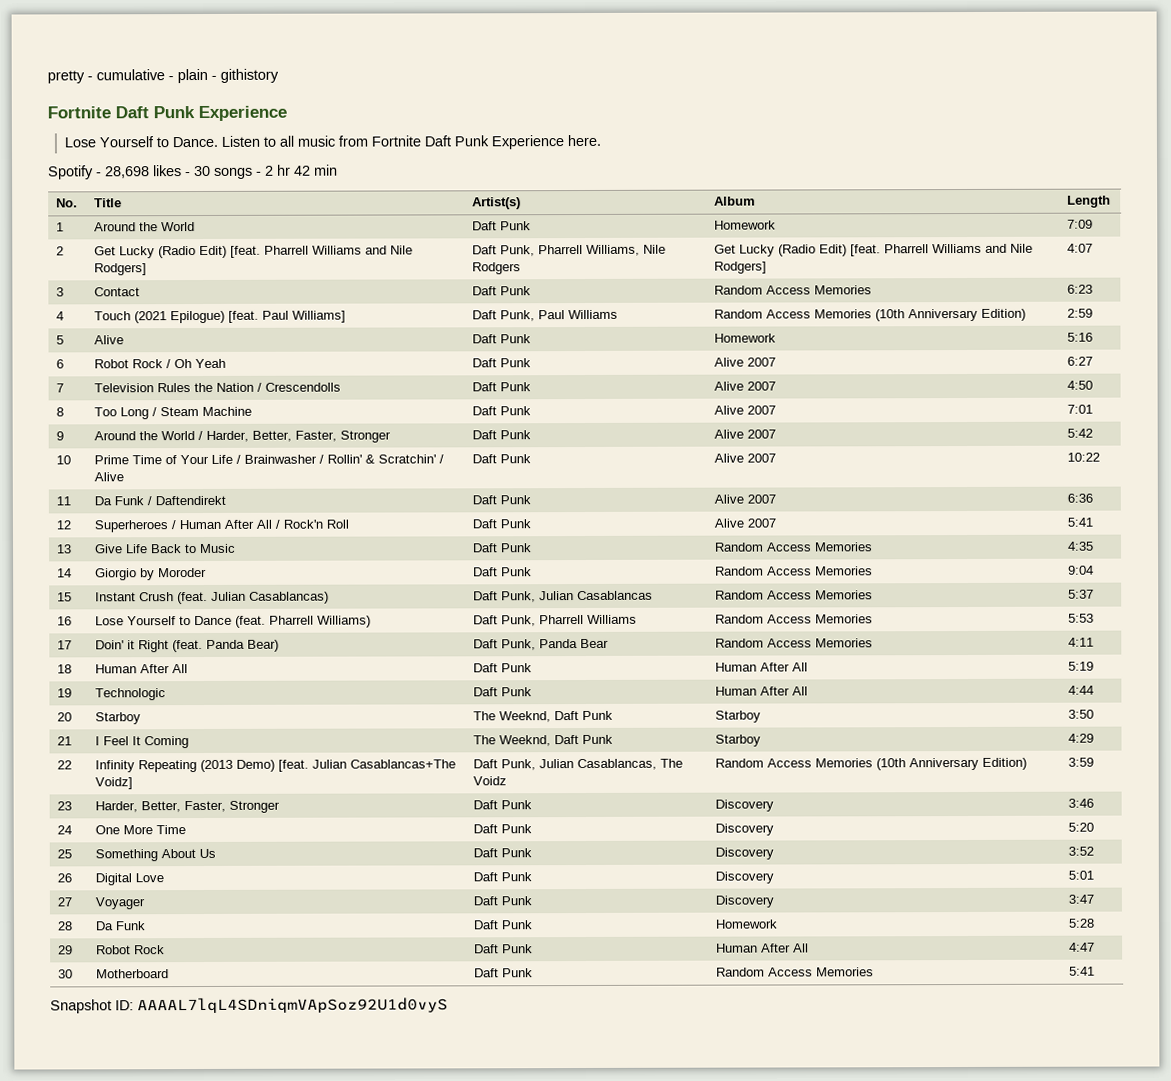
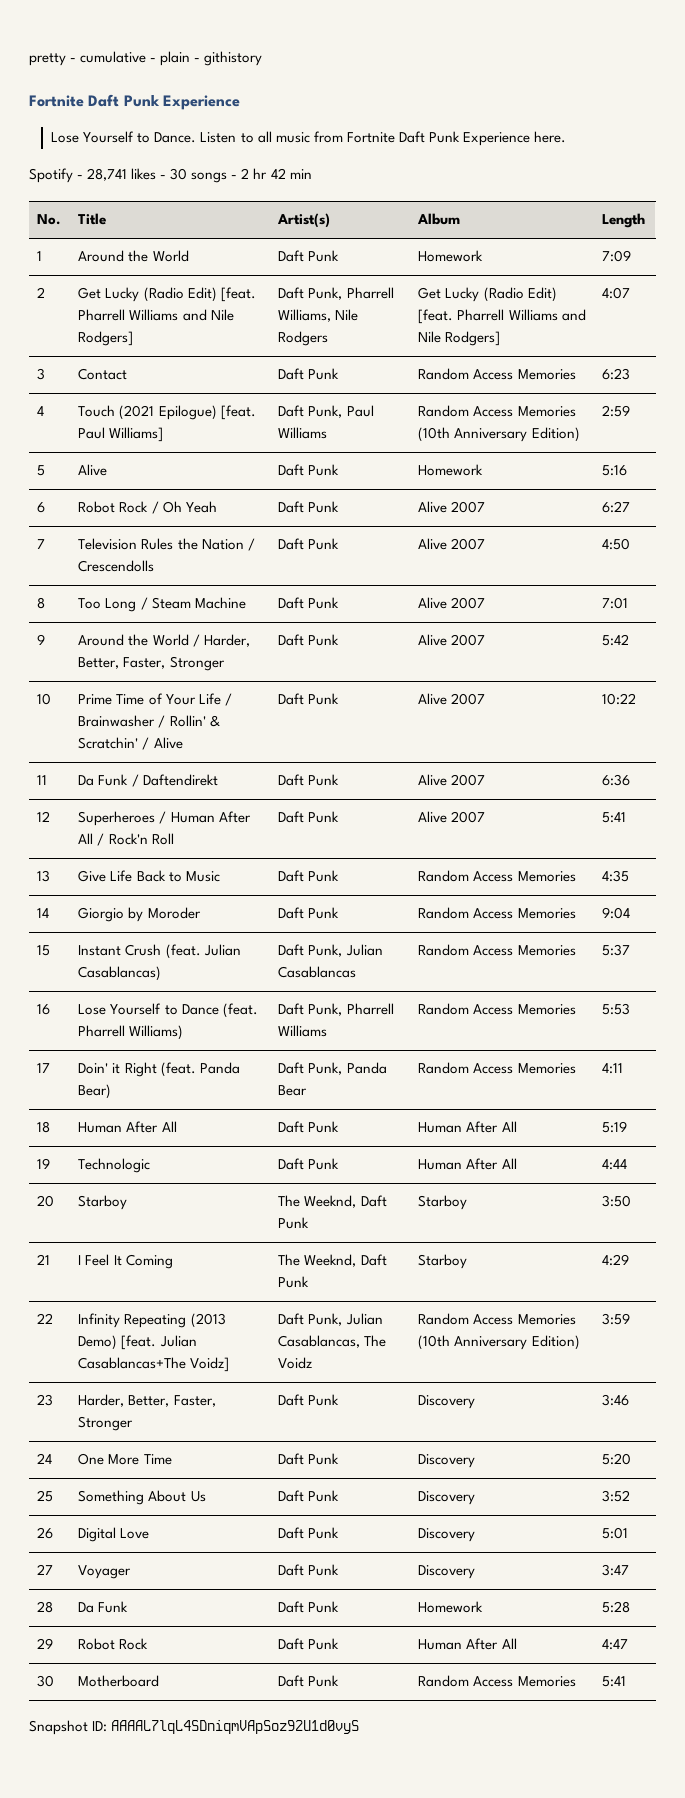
[105,166,150,179] 28,698 -> [87,168,128,181] 28,741

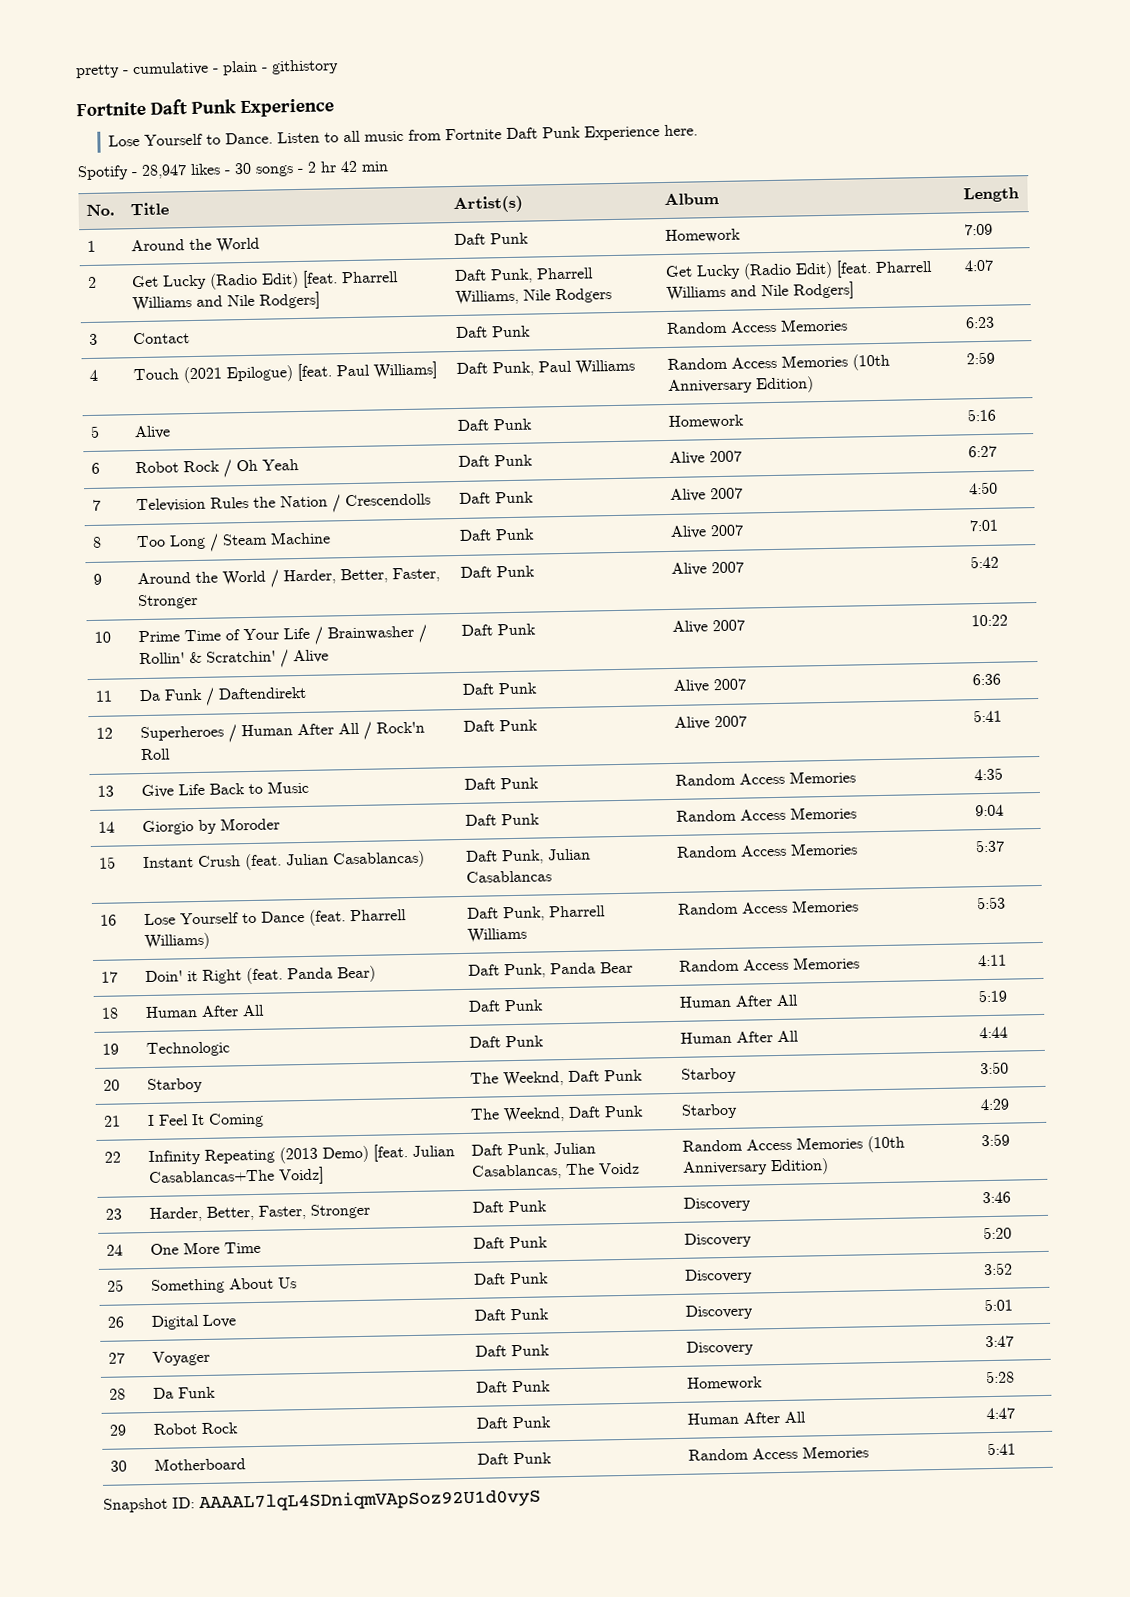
[87,168,128,181] 28,741 -> [141,164,187,179] 28,947

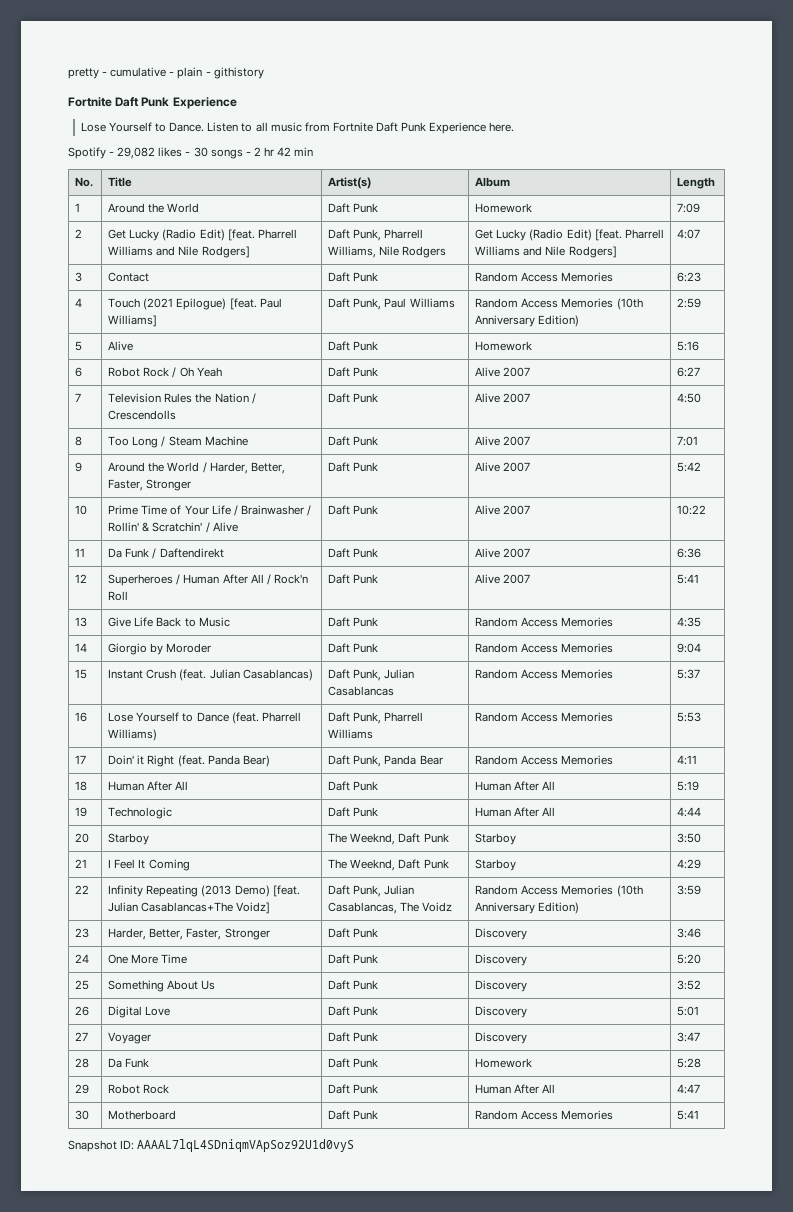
[141,164,187,179] 28,947 -> [117,147,156,159] 29,082

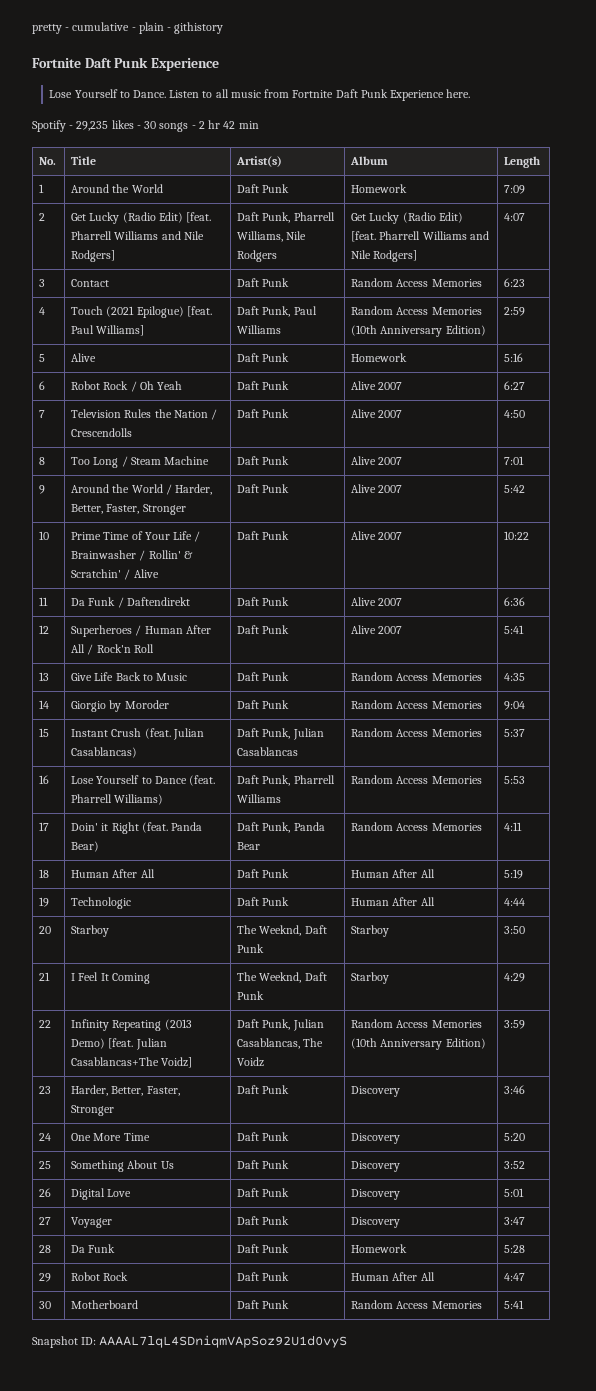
[117,147,156,159] 29,082 -> [76,121,109,131] 29,235

